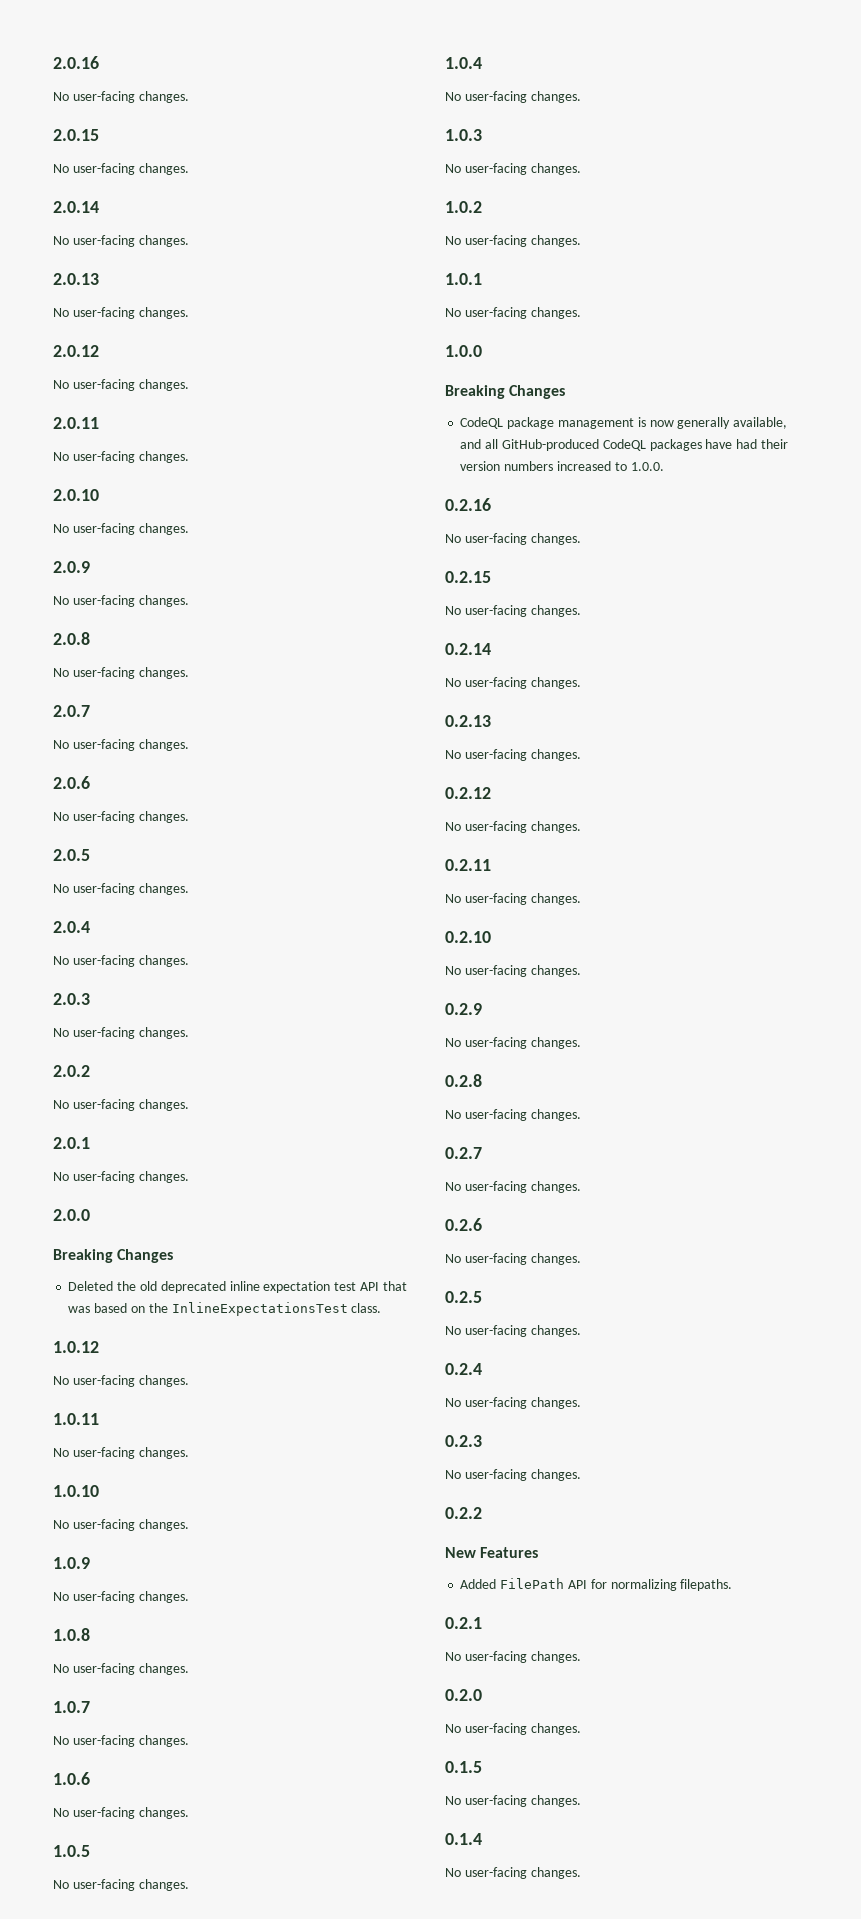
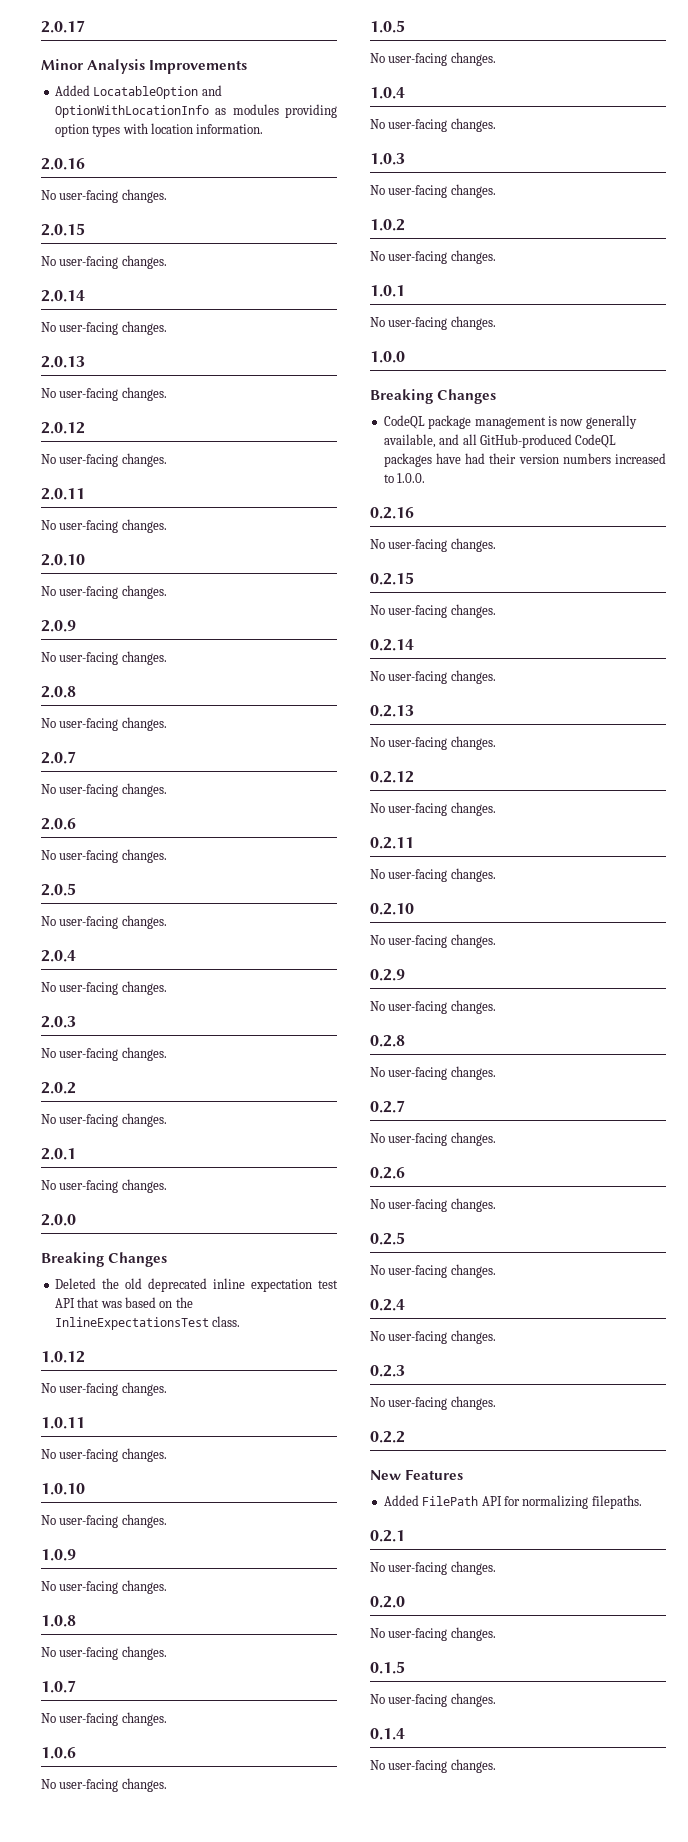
(53, 62) none -> [41,20,85,33] [41,59,248,74] [54,85,222,99] [54,104,337,118] [54,123,264,137] 2.0.17 // Minor Analysis Improvements // Added LocatableOption and OptionWithLocationInfo as modules providing option types with location information. //

